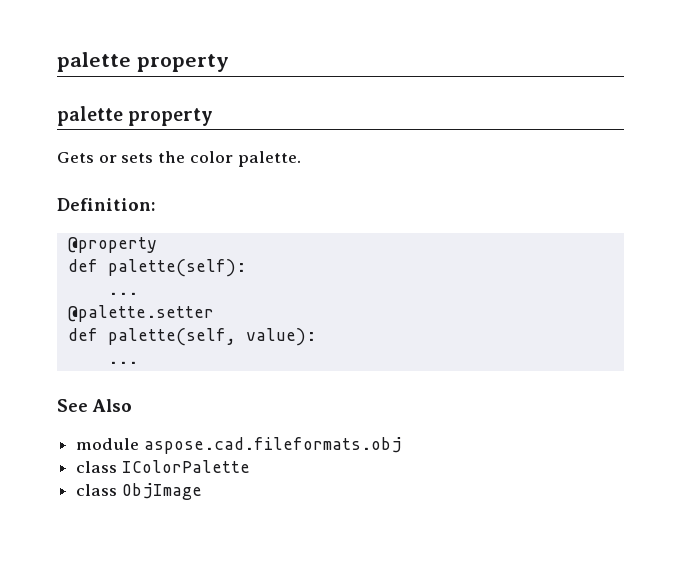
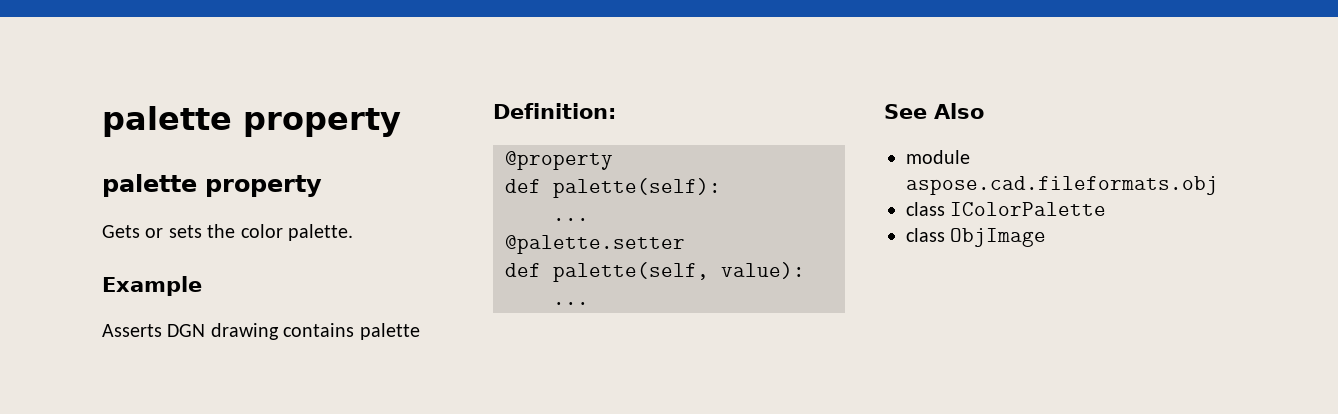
(301, 159) none -> [102,276,202,296] [102,323,420,340] // Example // Asserts DGN drawing contains palette

